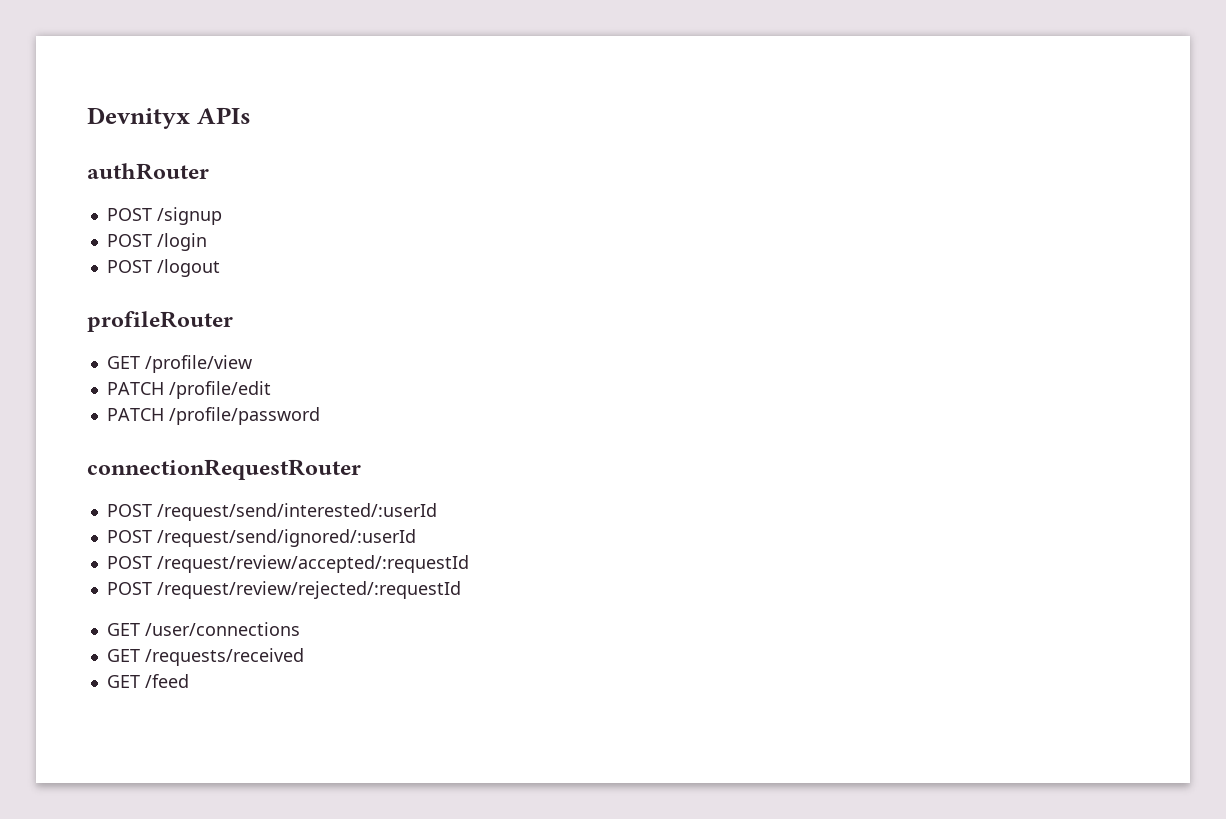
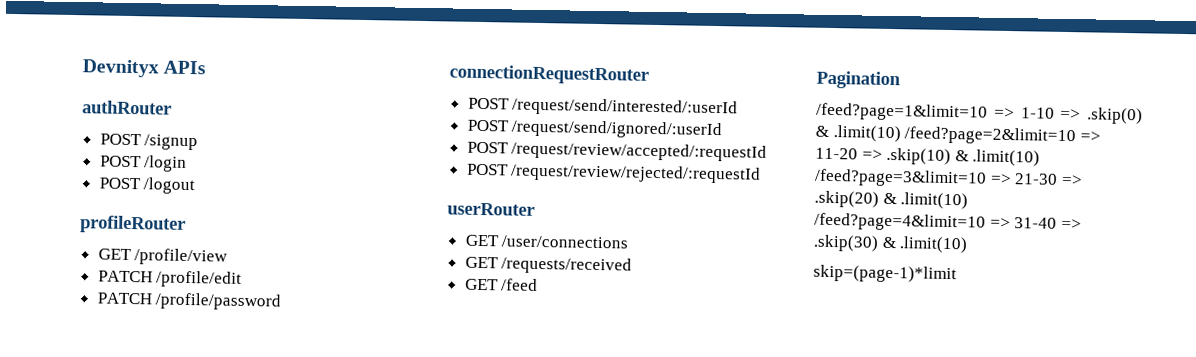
(461, 590) none -> [447,202,535,216] // userRouter
(189, 681) none -> [816,70,901,90] [816,102,1143,125] [815,125,1101,146] [815,147,1041,167] [814,168,1083,188] [814,190,969,210] [814,212,1082,232] [813,234,969,254] [813,264,957,284] // Pagination // /feed?page=1&limit=10 => 1-10 => .skip(0) & .limit(10) /feed?page=2&limit=10 => 11-20 => .skip(10) & .limit(10) /feed?page=3&limit=10 => 21-30 => .skip(20) & .limit(10) /feed?page=4&limit=10 => 31-40 => .skip(30) & .limit(10) // skip=(page-1)*limit

